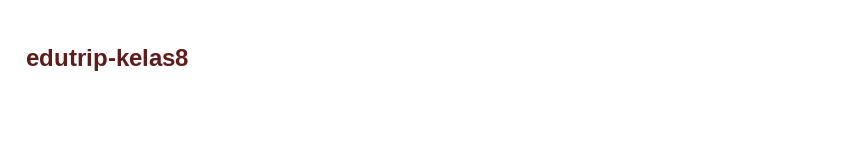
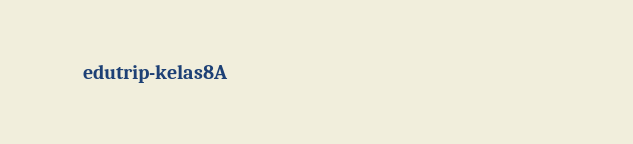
[26,49,188,71] edutrip-kelas8 -> [83,64,228,83] edutrip-kelas8A

